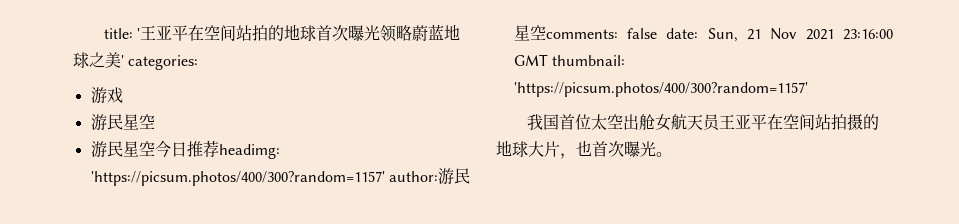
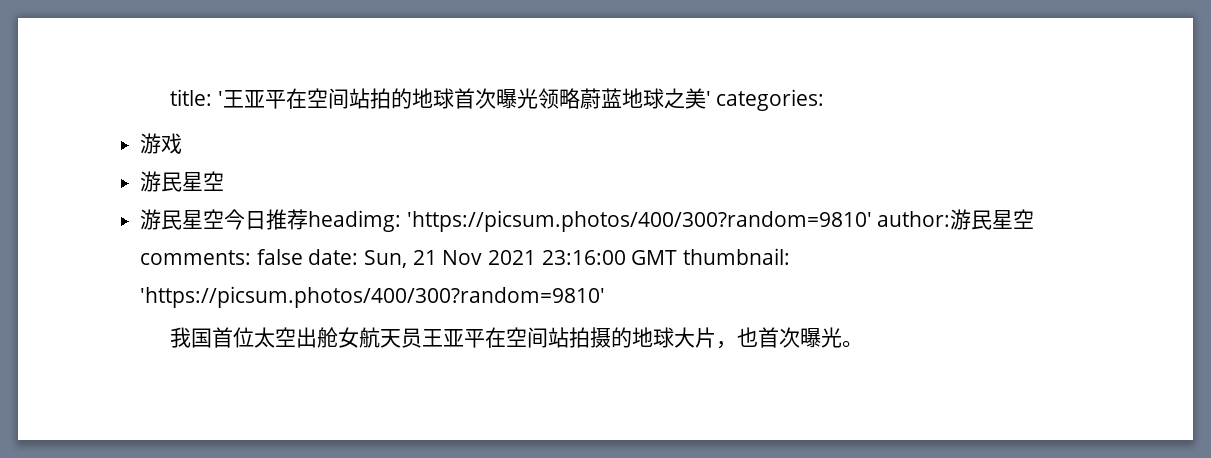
[90,171,385,186] 'https://picsum.photos/400/300?random=1157' -> [406,210,872,232] 'https://picsum.photos/400/300?random=9810'
[513,82,808,97] 'https://picsum.photos/400/300?random=1157' -> [140,286,606,308] 'https://picsum.photos/400/300?random=9810'

